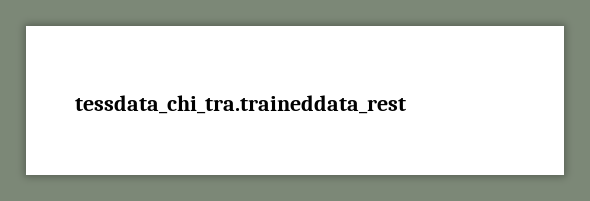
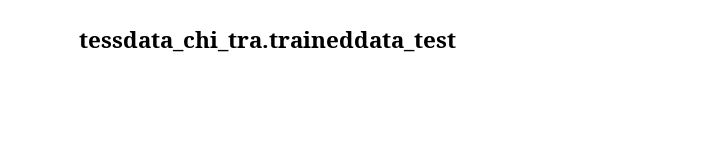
[75,95,406,114] tessdata_chi_tra.traineddata_rest -> [79,31,456,52] tessdata_chi_tra.traineddata_test

